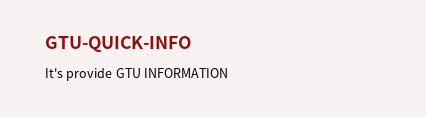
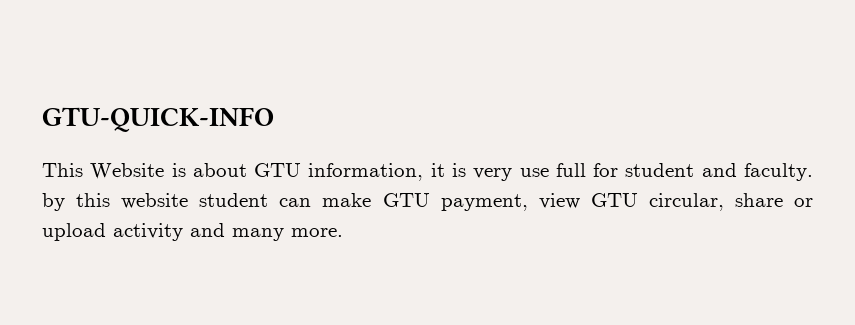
[45,68,229,81] It's provide GTU INFORMATION -> [42,163,814,181] [42,193,814,211] [42,223,343,241] This Website is about GTU information, it is very use full for student and faculty. by this website student can make GTU payment, view GTU circular, share or upload activity and many more.

